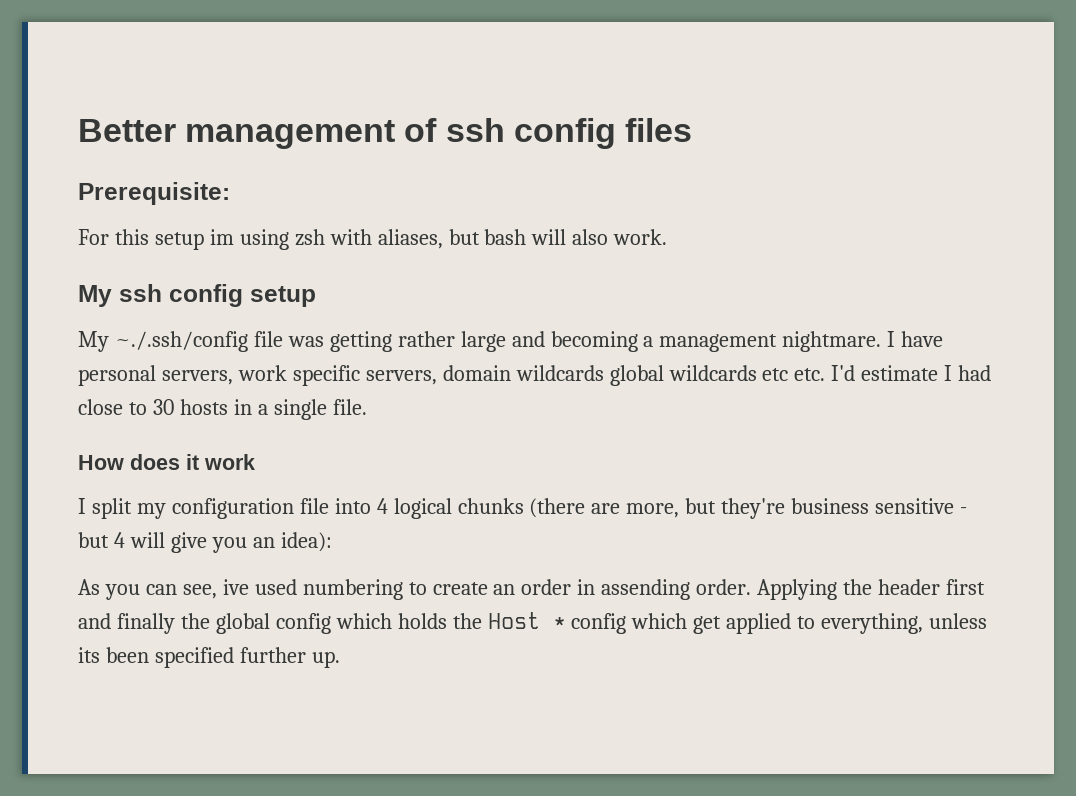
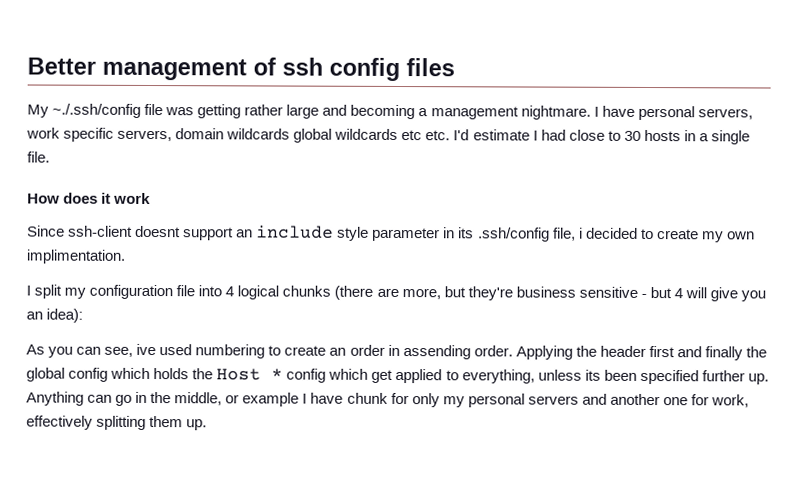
[78,182,230,205] [78,229,668,250] [78,284,316,307] // Prerequisite: // For this setup im using zsh with aliases, but bash will also work. // My ssh config setup -> (455, 67) none
(255, 462) none -> [27,225,755,243] [26,249,125,264] // Since ssh-client doesnt support an include style parameter in its .ssh/config file, i decided to create my own implimentation.
(340, 659) none -> [26,391,749,408] [26,415,208,431] Anything can go in the middle, or example I have chunk for only my personal servers and another one for work, effectively splitting them up.

